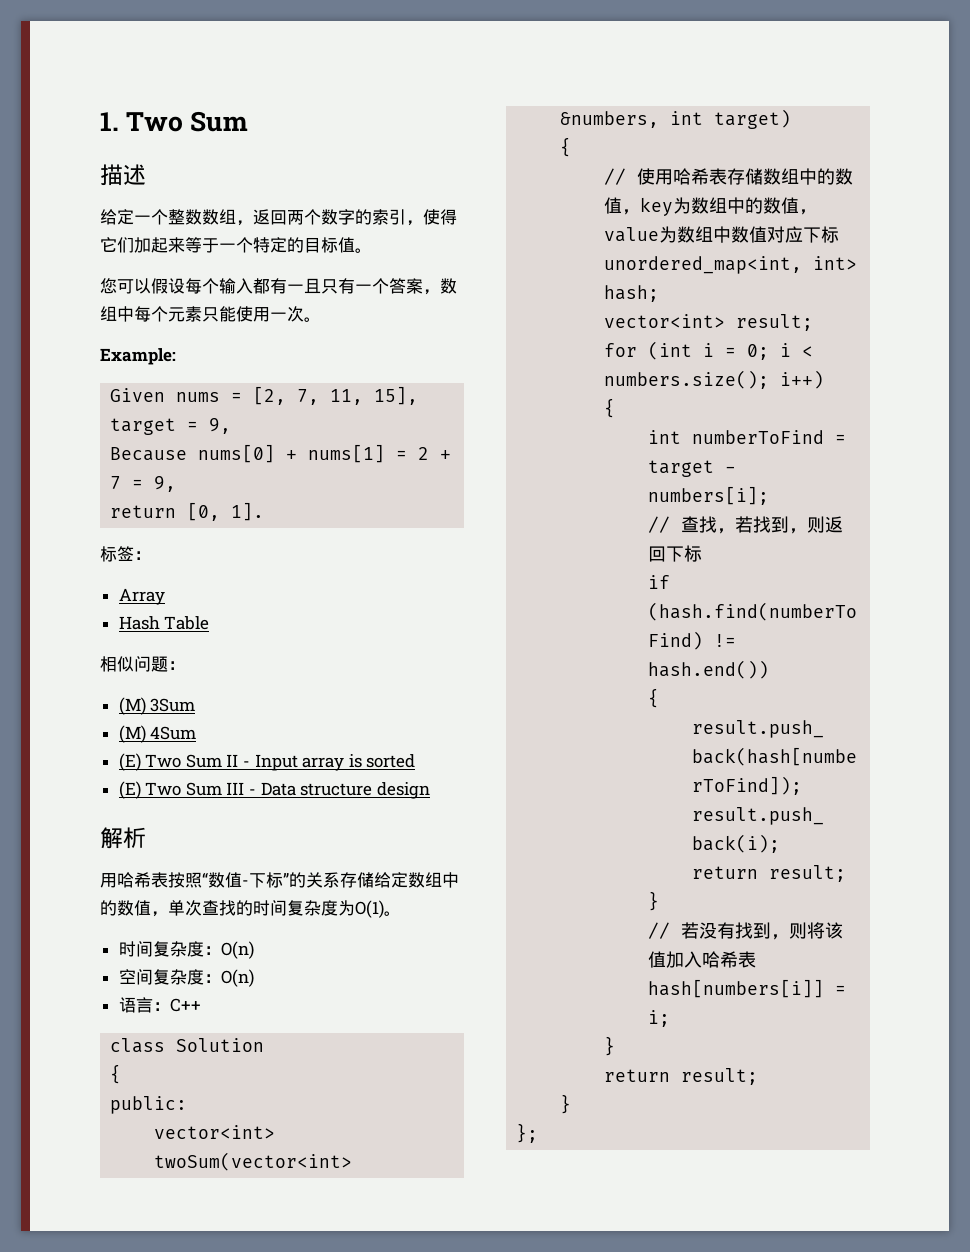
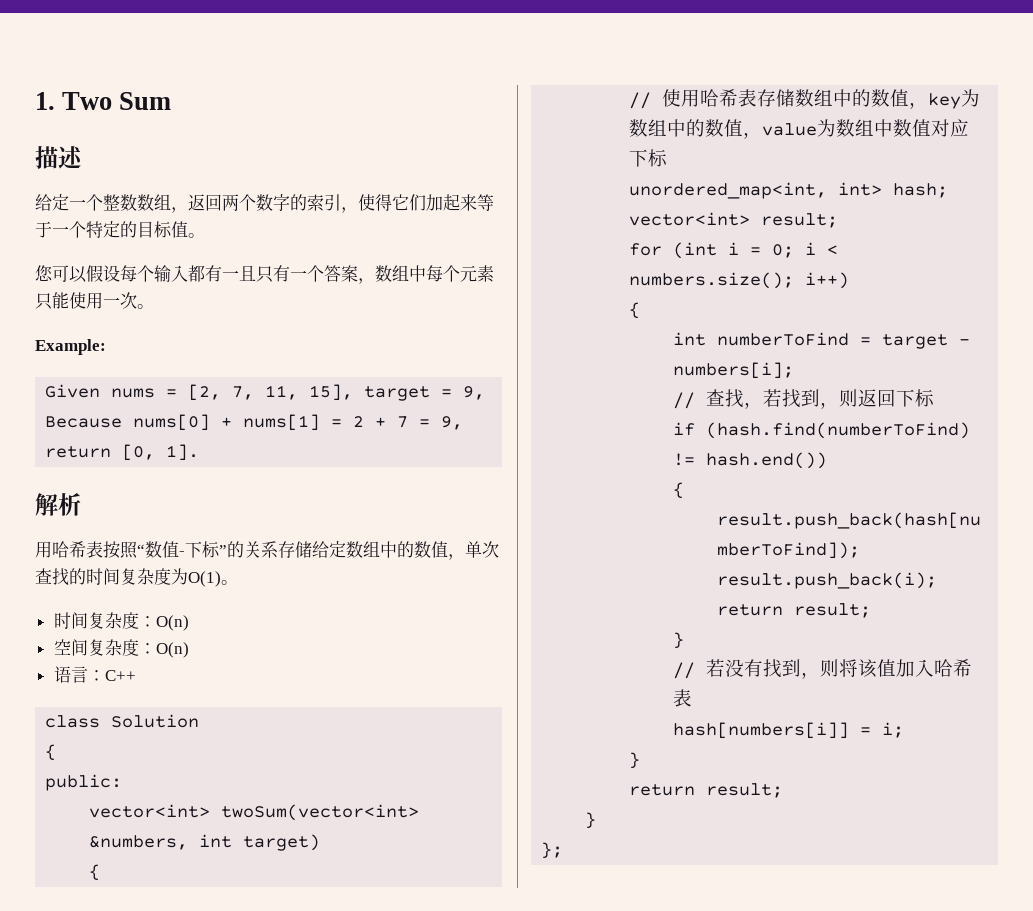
[100,546,151,562] [118,588,165,605] [118,616,210,630] [100,656,185,672] [118,697,196,715] [118,725,197,743] [118,753,416,771] [118,781,430,799] // 标签： // Array // Hash Table // 相似问题： // (M) 3Sum // (M) 4Sum // (E) Two Sum II - Input array is sorted // (E) Two Sum III - Data structure design -> (200, 452) none

